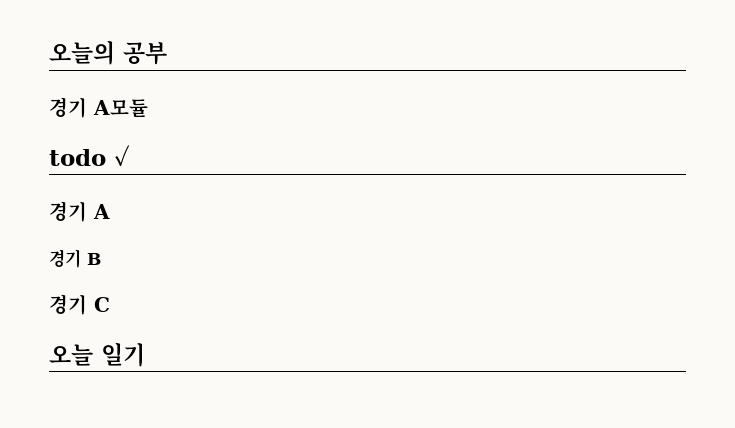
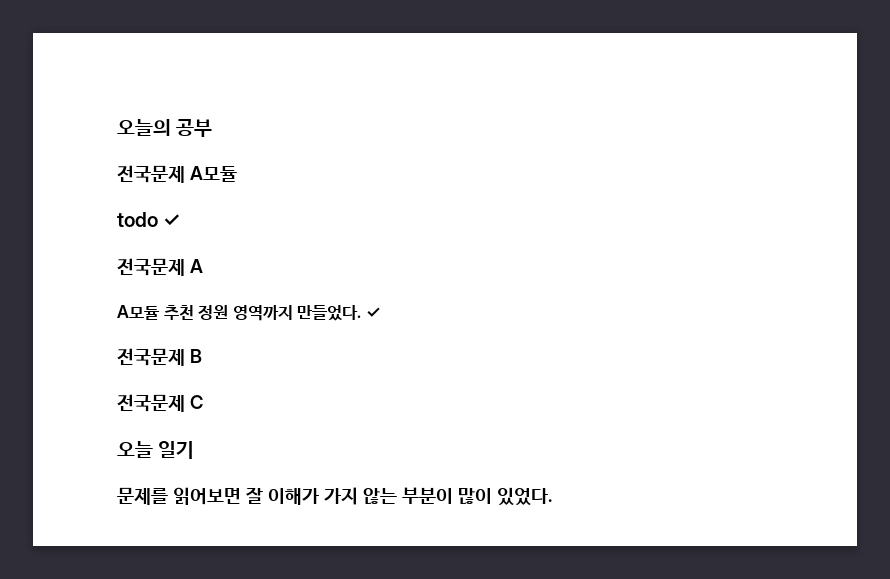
[49,97,87,118] 경기 -> [117,165,185,183] 전국문제
[49,201,87,222] 경기 -> [117,258,185,276] 전국문제
[49,249,81,268] 경기 -> [117,305,381,321] [117,348,185,366] A모듈 추천 정원 영역까지 만들었다. ✓ // 전국문제
[49,294,87,315] 경기 -> [117,394,185,412] 전국문제
(145, 354) none -> [117,487,552,505] // 문제를 읽어보면 잘 이해가 가지 않는 부분이 많이 있었다.

